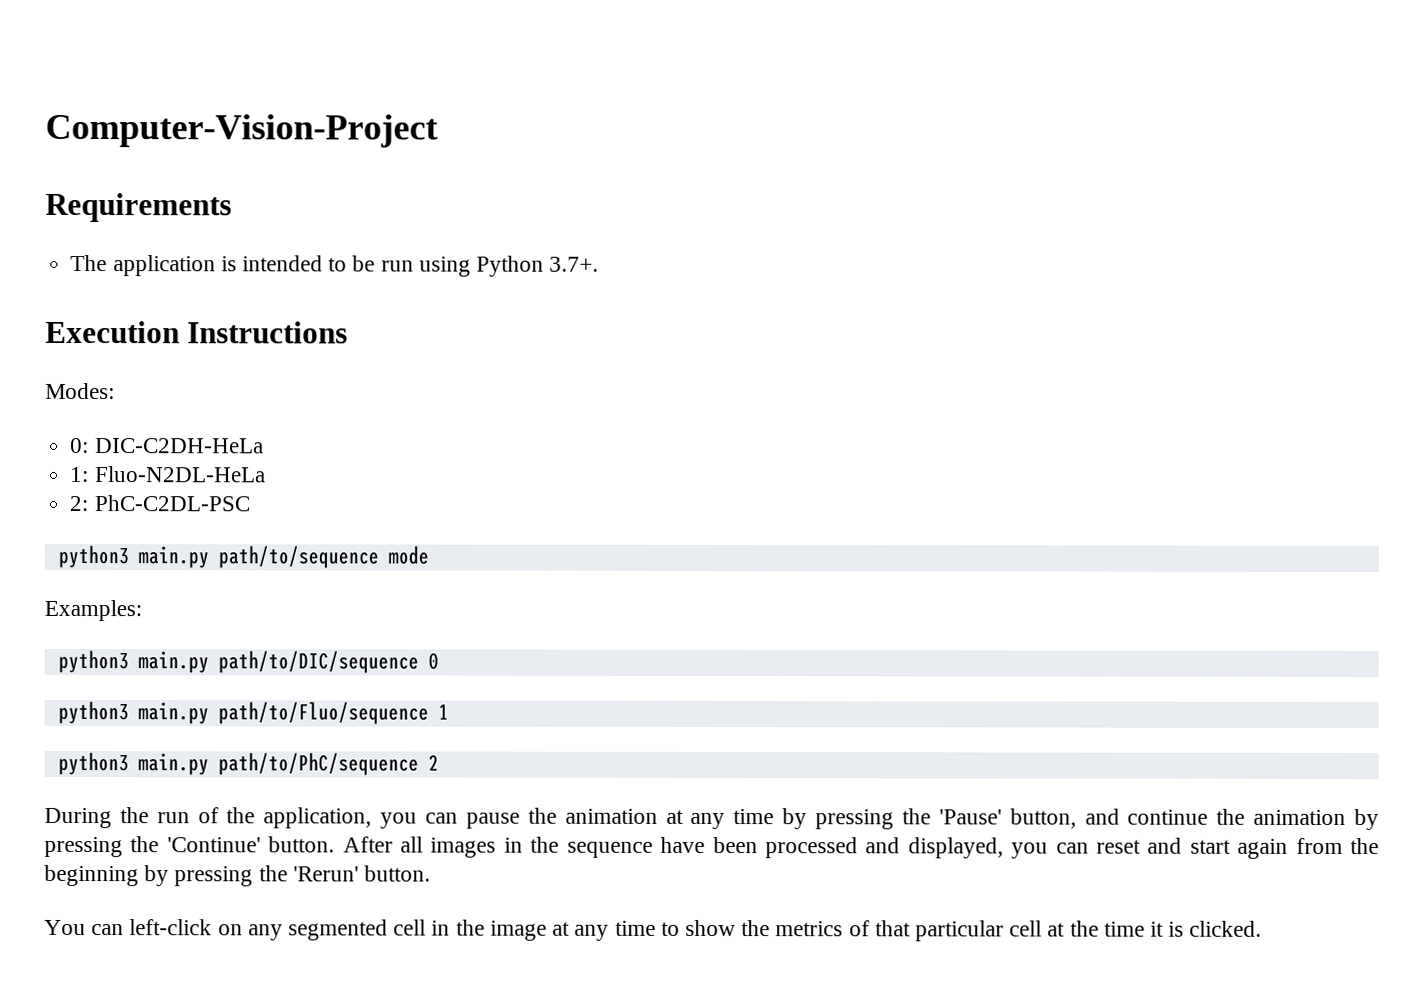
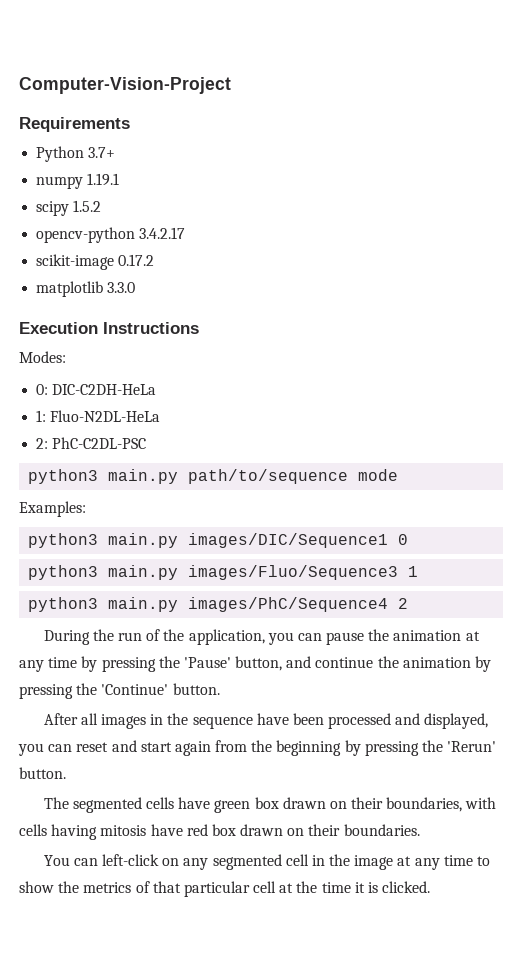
[70,254,600,277] The application is intended to be run using Python 3.7+. -> [36,146,116,162] [36,173,120,189] [36,200,102,216] [36,227,186,243] [36,254,155,270] [36,281,136,297] Python 3.7+ // numpy 1.19.1 // scipy 1.5.2 // opencv-python 3.4.2.17 // scikit-image 0.17.2 // matplotlib 3.3.0
[217,650,419,674] path/to/DIC/sequence -> [188,533,389,548] images/DIC/Sequence1
[217,701,429,725] path/to/Fluo/sequence -> [188,565,399,580] images/Fluo/Sequence3
[217,752,419,776] path/to/PhC/sequence -> [188,597,389,612] images/PhC/Sequence4
(336, 844) none -> (220, 689) //
(432, 873) none -> [43,797,497,813] [19,824,420,840] // The segmented cells have green box drawn on their boundaries, with cells having mitosis have red box drawn on their boundaries.

